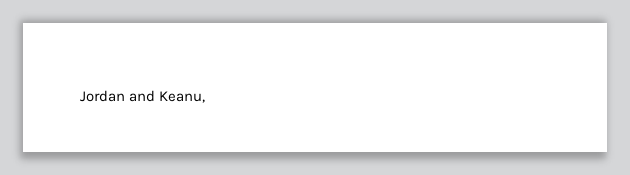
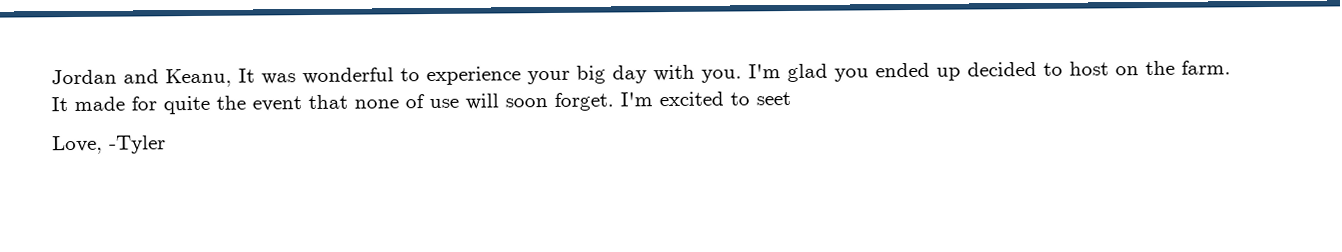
(206, 97) none -> [238,60,1231,86] [51,91,791,115] [52,135,166,155] It was wonderful to experience your big day with you. I'm glad you ended up decided to host on the farm. It made for quite the event that none of use will soon forget. I'm excited to seet // Love, -Tyler

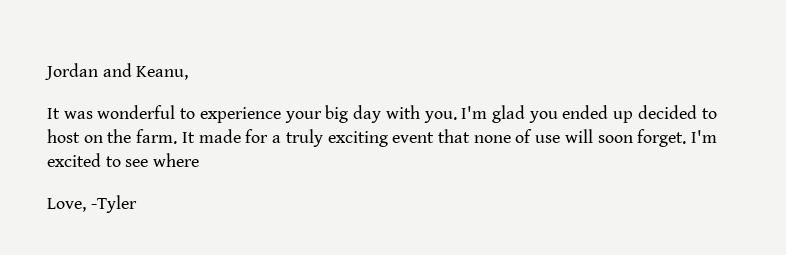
(232, 78) none -> (189, 73) //
[163,95,246,115] quite the -> [272,129,388,147] a truly exciting
[756,91,791,106] seet -> [125,153,200,167] see where

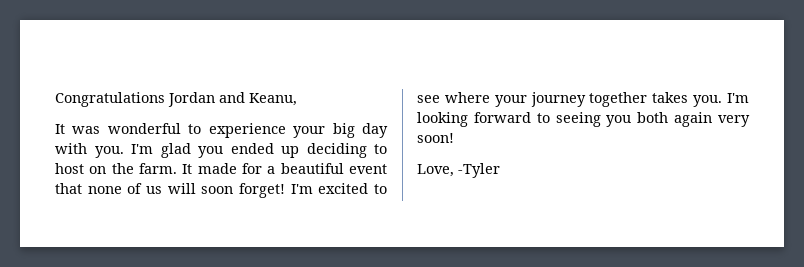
(45, 71) none -> [55,92,165,107] Congratulations
[637,105,697,119] decided -> [306,143,367,158] deciding
[285,129,388,147] truly exciting -> [280,163,344,174] beautiful
[535,135,561,143] use -> [146,186,162,194] us
[637,129,687,147] forget. -> [239,183,285,198] forget!
(200, 160) none -> [494,92,749,107] [417,112,750,127] [417,133,454,143] your journey together takes you. I'm looking forward to seeing you both again very soon!

